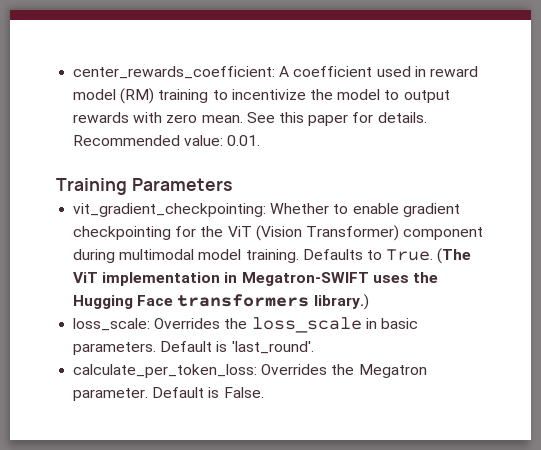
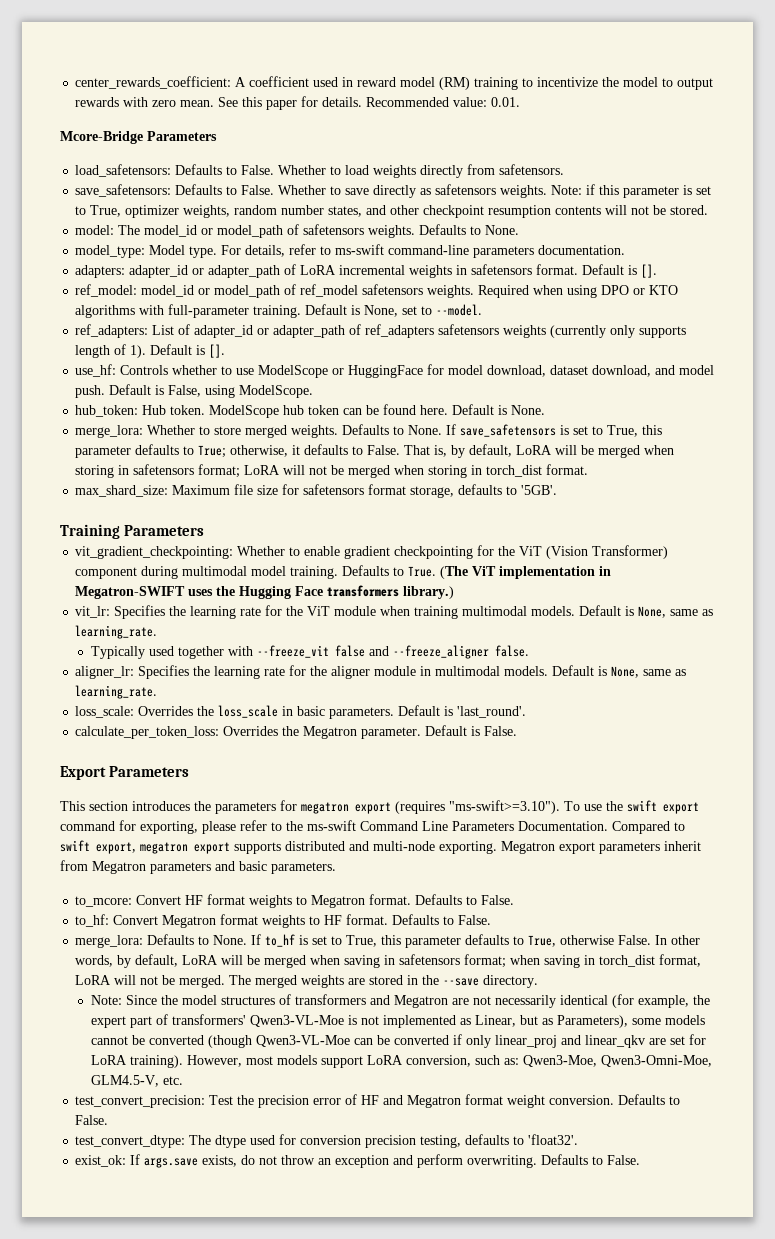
(261, 140) none -> [60,131,217,144] [75,164,565,178] [75,184,712,198] [75,205,709,218] [75,224,520,238] [75,244,626,258] [75,264,658,278] [75,284,679,298] [75,304,483,318] [75,324,687,338] [75,344,226,358] [75,364,715,378] [75,384,314,398] [75,404,546,418] [75,424,663,438] [75,444,675,458] [75,464,589,478] [75,484,558,498] // Mcore-Bridge Parameters // load_safetensors: Defaults to False. Whether to load weights directly from safetensors. // save_safetensors: Defaults to False. Whether to save directly as safetensors weights. Note: if this parameter is set to True, optimizer weights, random number states, and other checkpoint resumption contents will not be stored. // model: The model_id or model_path of safetensors weights. Defaults to None. // model_type: Model type. For details, refer to ms-swift command-line parameters documentation. // adapters: adapter_id or adapter_path of LoRA incremental weights in safetensors format. Default is []. // ref_model: model_id or model_path of ref_model safetensors weights. Required when using DPO or KTO algorithms with full-parameter training. Default is None, set to --model. // ref_adapters: List of adapter_id or adapter_path of ref_adapters safetensors weights (currently only supports length of 1). Default is []. // use_hf: Controls whether to use ModelScope or HuggingFace for model download, dataset download, and model push. Default is False, using ModelScope. // hub_token: Hub token. ModelScope hub token can be found here. Default is None. // merge_lora: Whether to store merged weights. Defaults to None. If save_safetensors is set to True, this parameter defaults to True; otherwise, it defaults to False. That is, by default, LoRA will be merged when storing in safetensors format; LoRA will not be merged when storing in torch_dist format. // max_shard_size: Maximum file size for safetensors format storage, defaults to '5GB'.
(369, 302) none -> [75,605,714,619] [75,625,158,639] [90,645,529,659] [75,665,687,679] [75,685,158,699] // vit_lr: Specifies the learning rate for the ViT module when training multimodal models. Default is None, same as learning_rate. // Typically used together with --freeze_vit false and --freeze_aligner false. // aligner_lr: Specifies the learning rate for the aligner module in multimodal models. Default is None, same as learning_rate.
(264, 392) none -> [60,766,190,780] [60,800,699,814] [60,820,685,834] [60,840,701,854] [60,860,336,874] [75,894,515,908] [75,914,492,928] [75,934,701,948] [75,954,702,968] [75,975,539,988] [90,994,710,1008] [90,1014,705,1028] [90,1034,706,1048] [90,1055,712,1068] [90,1075,183,1087] [75,1094,681,1108] [75,1115,109,1125] [75,1134,579,1148] [75,1154,641,1168] // Export Parameters // This section introduces the parameters for megatron export (requires "ms-swift>=3.10"). To use the swift export command for exporting, please refer to the ms-swift Command Line Parameters Documentation. Compared to swift export, megatron export supports distributed and multi-node exporting. Megatron export parameters inherit from Megatron parameters and basic parameters. // to_mcore: Convert HF format weights to Megatron format. Defaults to False. // to_hf: Convert Megatron format weights to HF format. Defaults to False. // merge_lora: Defaults to None. If to_hf is set to True, this parameter defaults to True, otherwise False. In other words, by default, LoRA will be merged when saving in safetensors format; when saving in torch_dist format, LoRA will not be merged. The merged weights are stored in the --save directory. // Note: Since the model structures of transformers and Megatron are not necessarily identical (for example, the expert part of transformers' Qwen3-VL-Moe is not implemented as Linear, but as Parameters), some models cannot be converted (though Qwen3-VL-Moe can be converted if only linear_proj and linear_qkv are set for LoRA training). However, most models support LoRA conversion, such as: Qwen3-Moe, Qwen3-Omni-Moe, GLM4.5-V, etc. // test_convert_precision: Test the precision error of HF and Megatron format weight conversion. Defaults to False. // test_convert_dtype: The dtype used for conversion precision testing, defaults to 'float32'. // exist_ok: If args.save exists, do not throw an exception and perform overwriting. Defaults to False.

